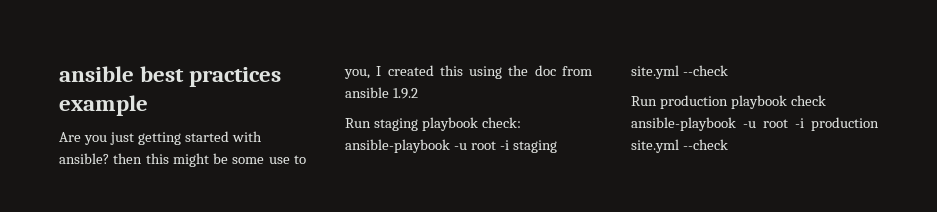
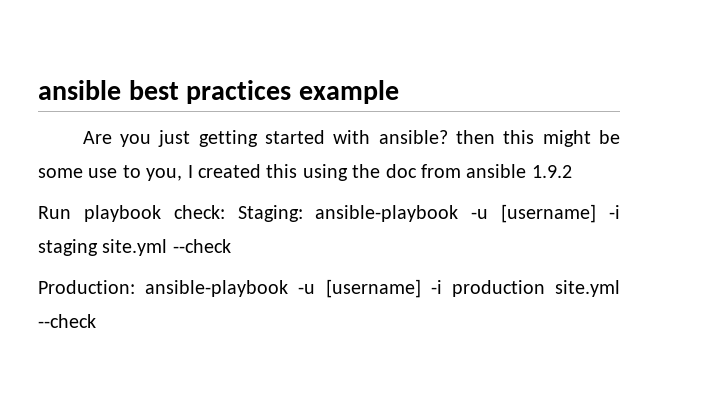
[373,118,418,131] staging -> (71, 212) none
[345,139,496,153] ansible-playbook -u root -> [237,204,597,223] Staging: ansible-playbook -u [username]
[631,95,826,109] [631,117,788,131] Run production playbook check ansible-playbook -u root -> [38,279,421,298] Production: ansible-playbook -u [username]

